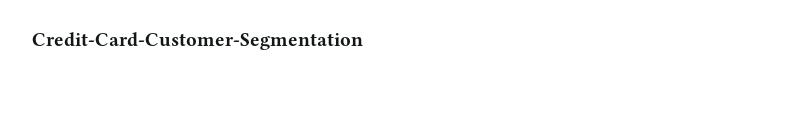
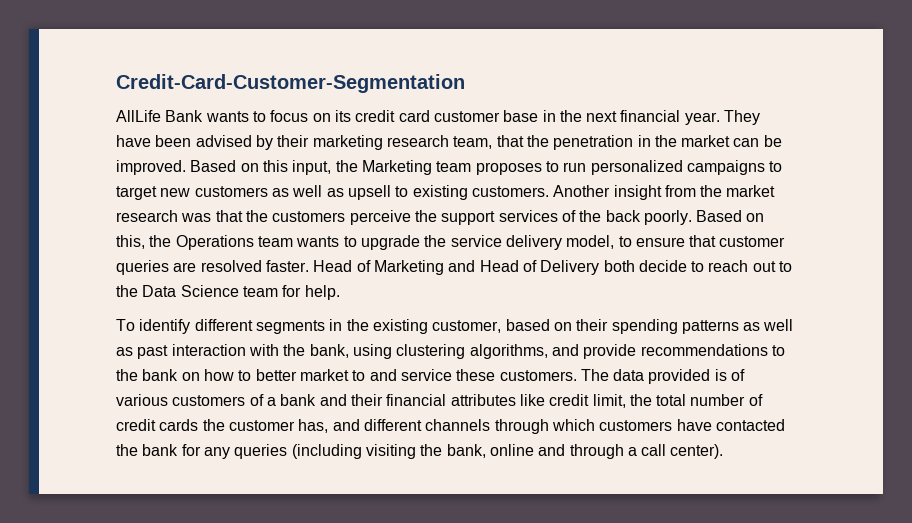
(363, 41) none -> [116,110,761,125] [116,135,782,150] [116,160,783,175] [116,185,776,200] [116,210,765,225] [116,235,786,250] [116,260,793,275] [116,285,340,300] [116,319,794,334] [116,344,785,359] [116,369,746,384] [116,394,763,408] [116,419,785,434] [116,444,724,459] // AllLife Bank wants to focus on its credit card customer base in the next financial year. They have been advised by their marketing research team, that the penetration in the market can be improved. Based on this input, the Marketing team proposes to run personalized campaigns to target new customers as well as upsell to existing customers. Another insight from the market research was that the customers perceive the support services of the back poorly. Based on this, the Operations team wants to upgrade the service delivery model, to ensure that customer queries are resolved faster. Head of Marketing and Head of Delivery both decide to reach out to the Data Science team for help. // To identify different segments in the existing customer, based on their spending patterns as well as past interaction with the bank, using clustering algorithms, and provide recommendations to the bank on how to better market to and service these customers. The data provided is of various customers of a bank and their financial attributes like credit limit, the total number of credit cards the customer has, and different channels through which customers have contacted the bank for any queries (including visiting the bank, online and through a call center).

